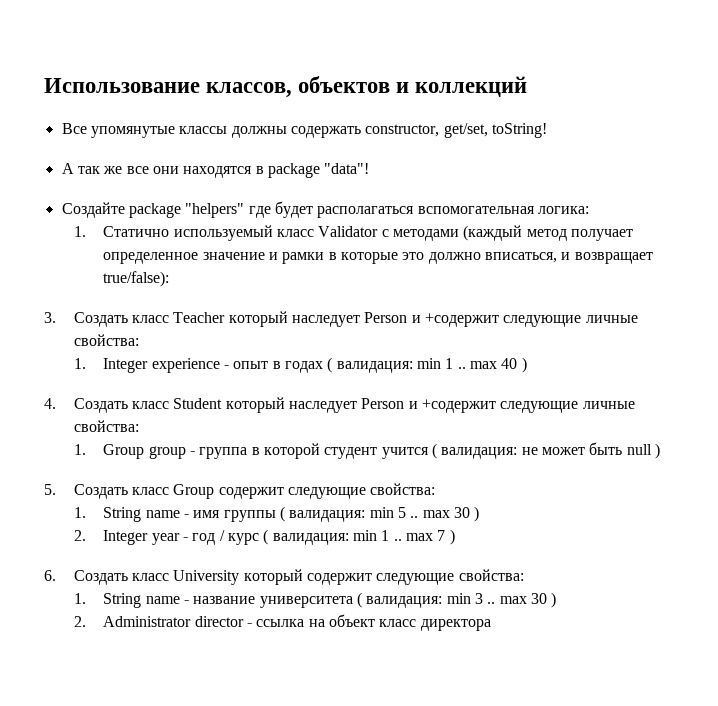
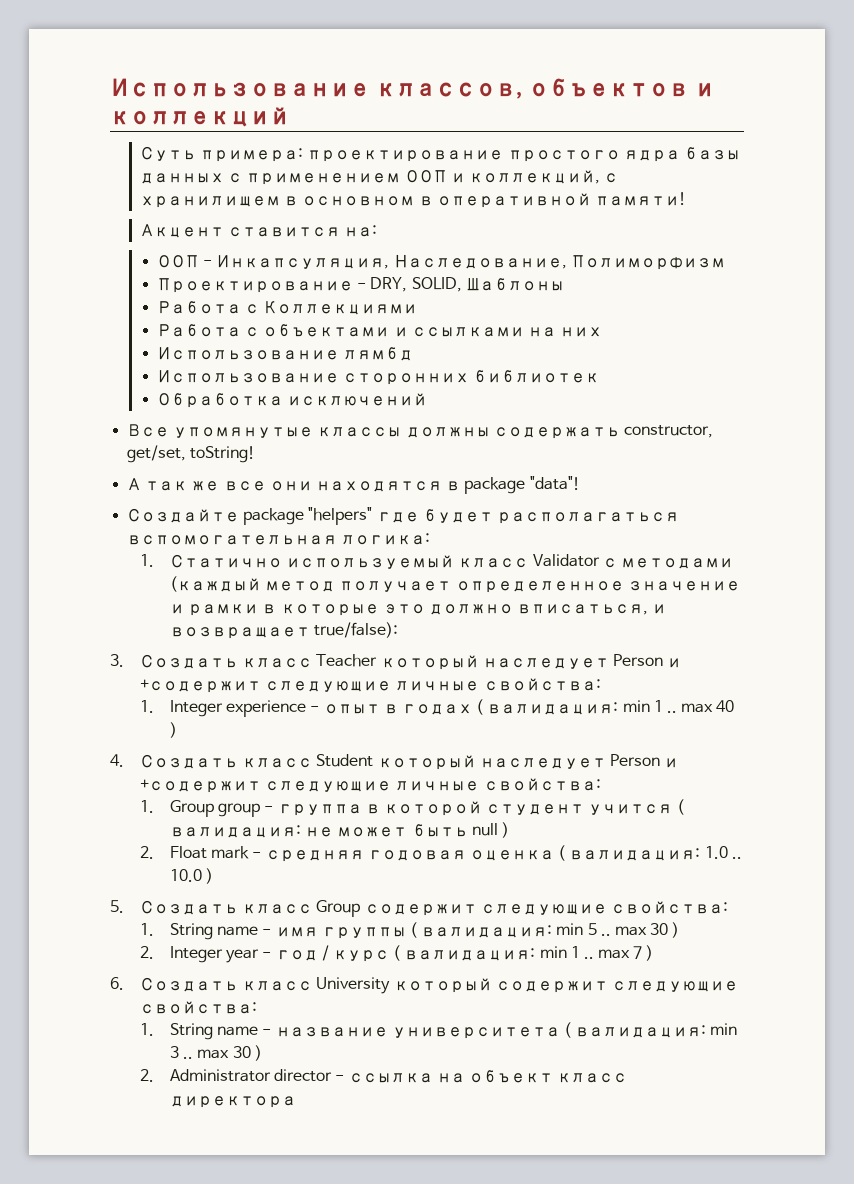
(528, 86) none -> [140,146,740,162] [140,170,619,185] [140,192,686,208] [140,224,378,238] [157,254,725,270] [157,277,564,293] [157,301,418,315] [157,324,603,337] [157,347,414,361] [157,370,600,385] [157,393,428,408] // Суть примера: проектирование простого ядра базы данных с применением ООП и коллекций, с хранилищем в основном в оперативной памяти! // Акцент ставится на: // ООП - Инкапсуляция, Наследование, Полиморфизм // Проектирование - DRY, SOLID, Шаблоны // Работа с Коллекциями // Работа с объектами и ссылками на них // Использование лямбд // Использование сторонних библиотек // Обработка исключений
(660, 451) none -> [140,845,742,862] [170,868,214,884] // 2. Float mark - средняя годовая оценка ( валидация: 1.0 .. 10.0 )

